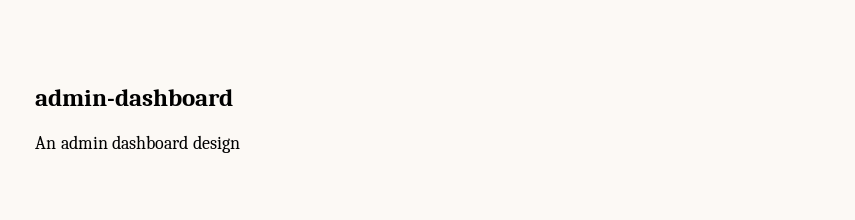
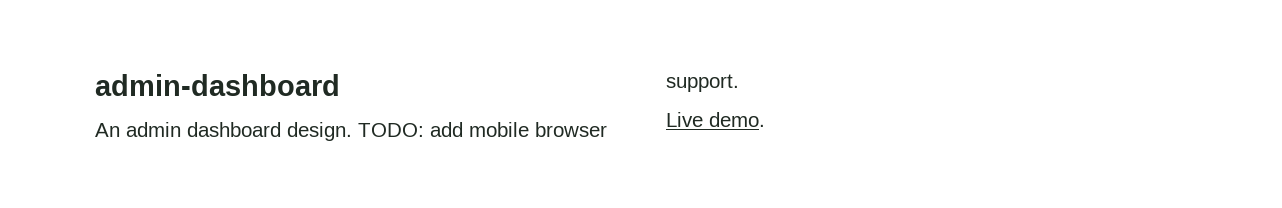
[193,135,241,153] design -> [287,122,607,141] [666,74,739,92] [666,112,765,127] design. TODO: add mobile browser support. // Live demo.

